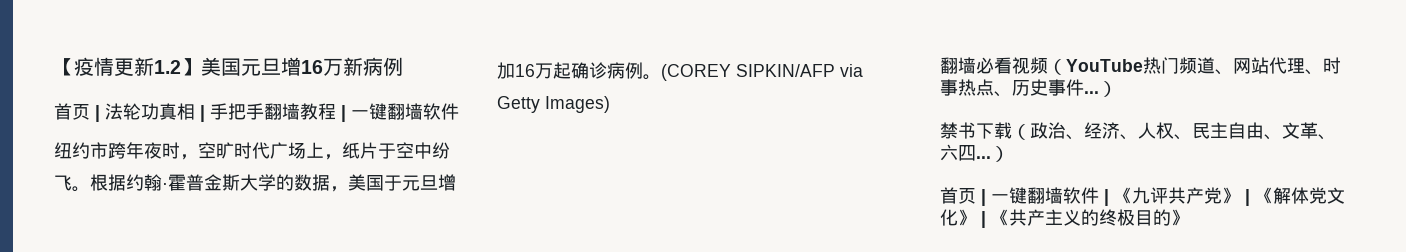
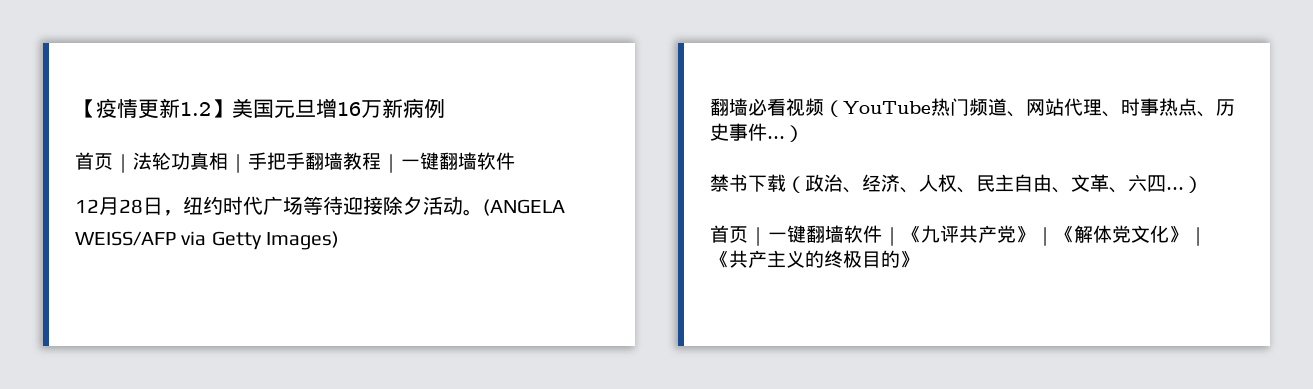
[54,142,450,160] [54,174,456,192] [497,62,835,81] 纽约市跨年夜时，空旷时代广场上，纸片于空中纷飞。根据约翰·霍普金斯大学的数据，美国于元旦增加16万起确诊病例。(COREY SIPKIN/AFP -> [75,196,565,216] [75,231,176,246] 12月28日，纽约时代广场等待迎接除夕活动。(ANGELA WEISS/AFP

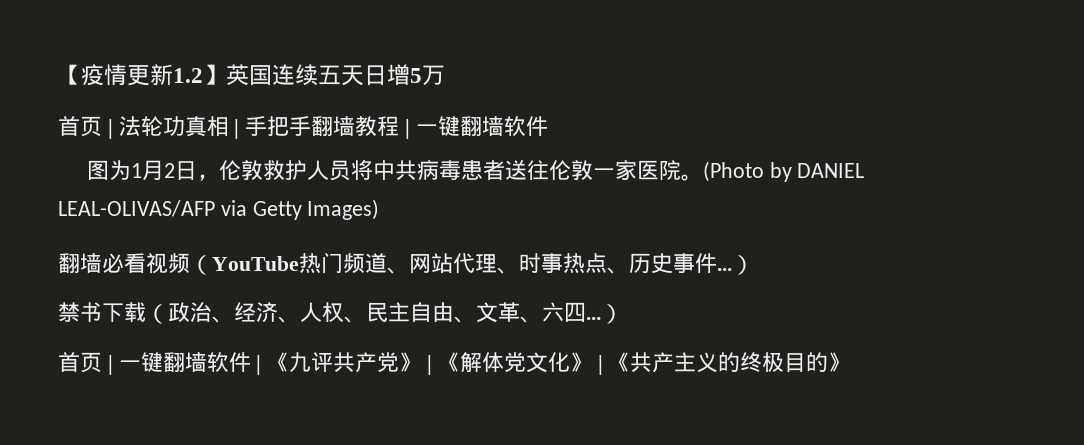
[232,98,361,118] 美国元旦增16 -> [226,64,422,86] 英国连续五天日增5
[382,98,445,119] 新病例 -> (445, 75) none
[75,196,565,216] [75,231,176,246] 12月28日，纽约时代广场等待迎接除夕活动。(ANGELA WEISS/AFP -> [86,159,865,182] [58,200,215,217] 图为1月2日，伦敦救护人员将中共病毒患者送往伦敦一家医院。(Photo by DANIEL LEAL-OLIVAS/AFP

